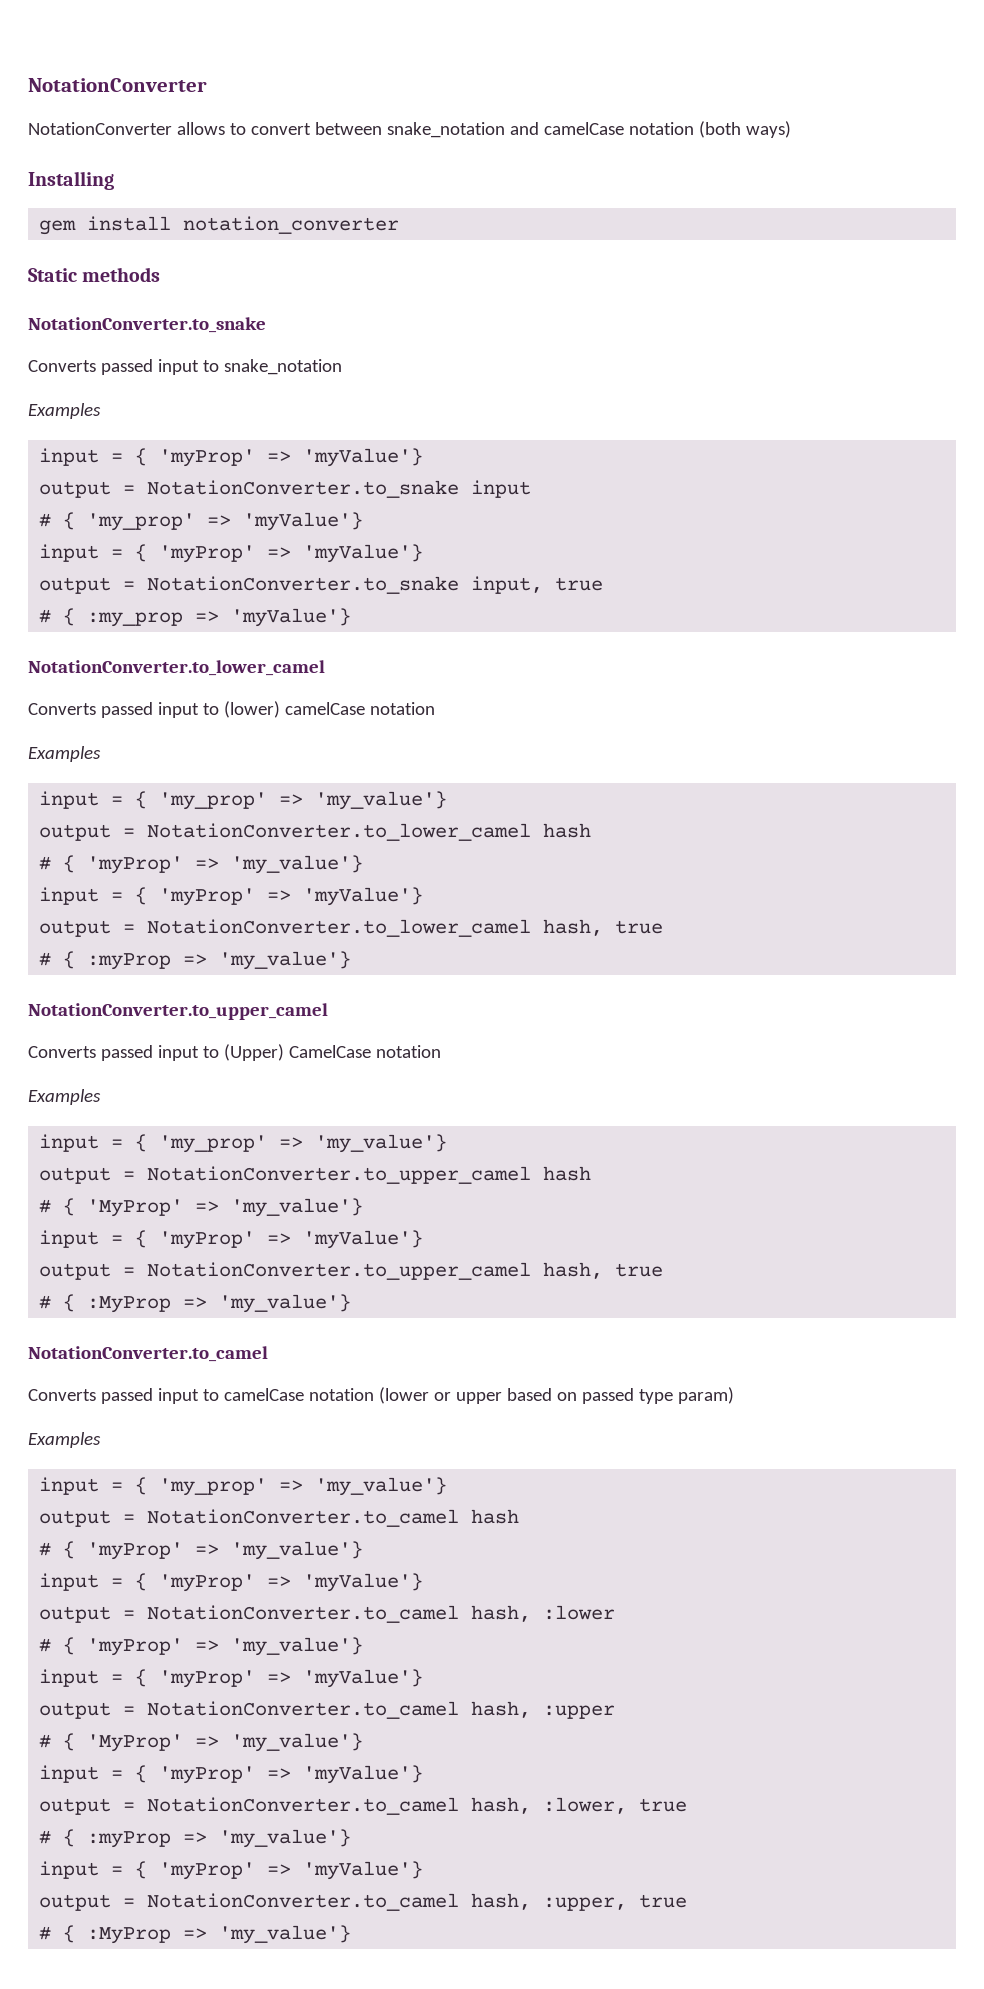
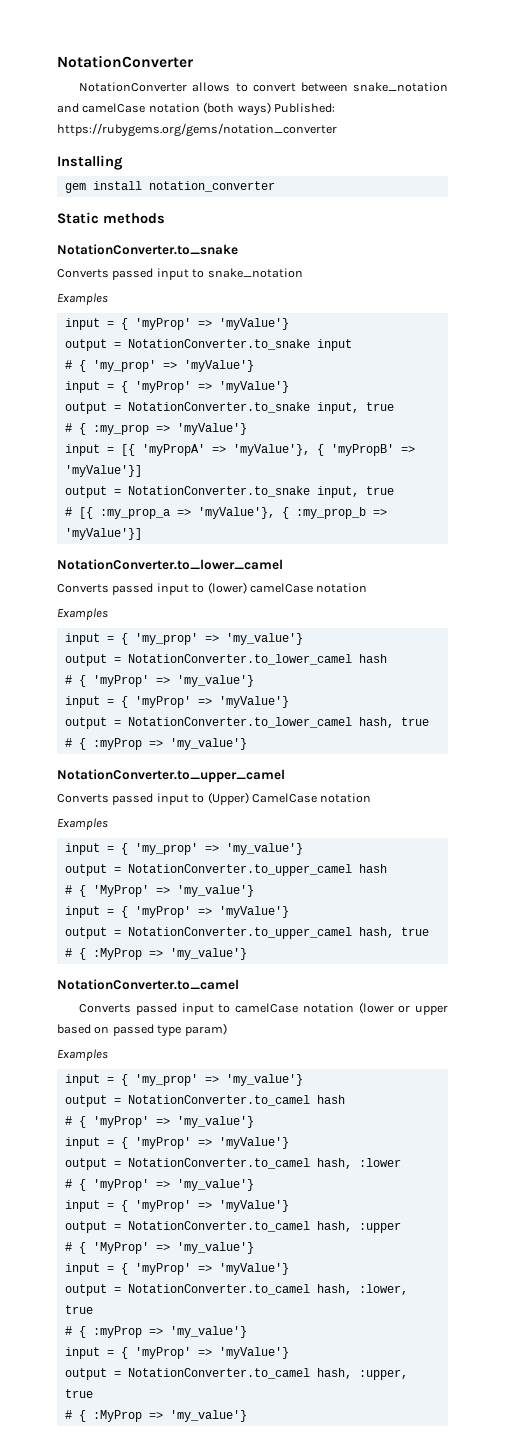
(791, 129) none -> [273,103,335,113] [57,123,337,137] Published: https://rubygems.org/gems/notation_converter
(352, 617) none -> [64,444,415,456] [64,465,142,477] [64,486,394,498] [64,507,387,519] [64,528,142,540] // input = [{ 'myPropA' => 'myValue'}, { 'myPropB' => 'myValue'}] // output = NotationConverter.to_snake input, true // # [{ :my_prop_a => 'myValue'}, { :my_prop_b => 'myValue'}]

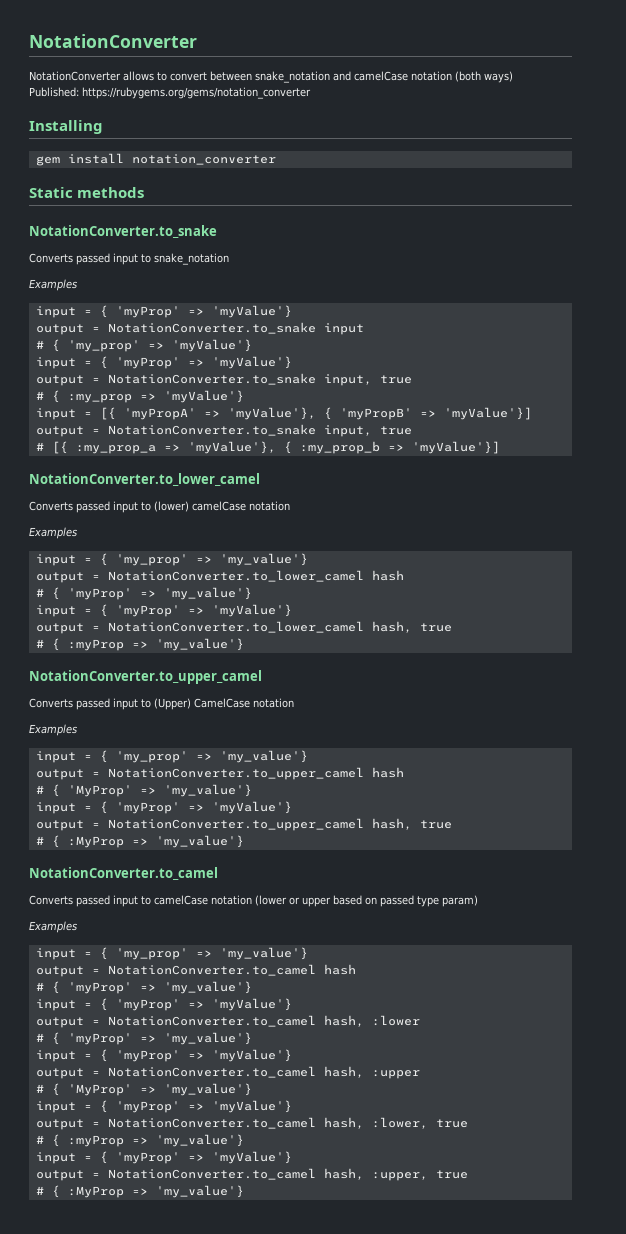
(271, 109) none -> (513, 77) //

